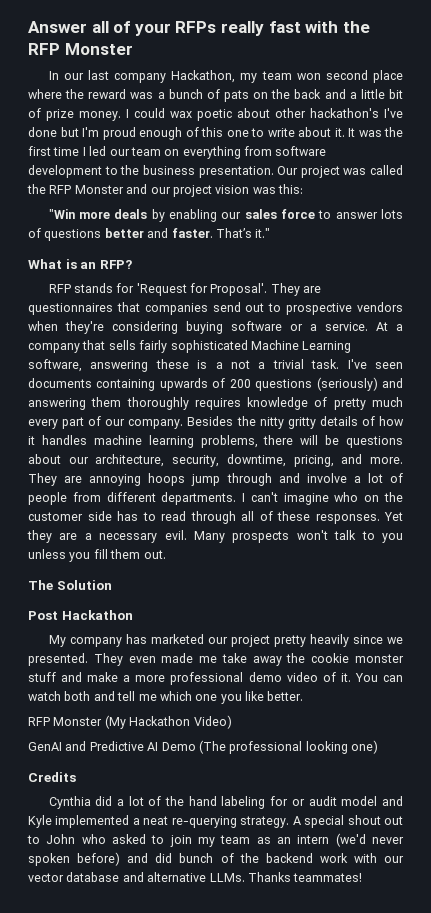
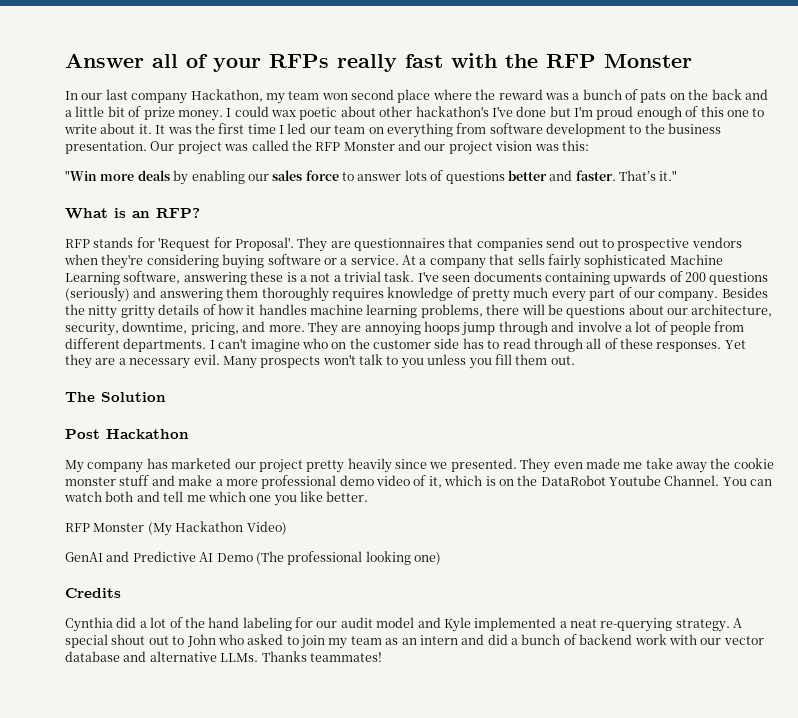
[340,673,351,682] it. -> [428,475,720,488] it, which is on the DataRobot Youtube Channel.
[291,799,305,806] or -> [316,621,338,628] our
[335,833,404,847] [28,852,121,866] (we'd never spoken before) -> (458, 640) none
[179,853,259,863] bunch of the -> [511,634,577,645] a bunch of

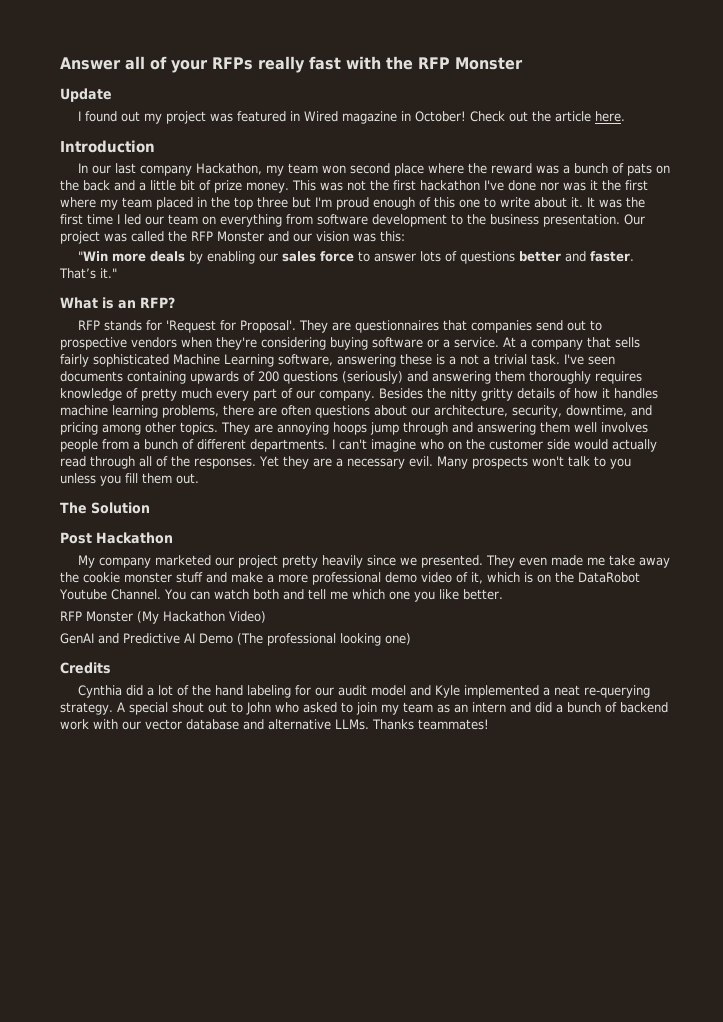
(692, 61) none -> [60,88,112,102] [77,111,625,124] [60,140,155,153] // Update // I found out my project was featured in Wired magazine in October! Check out the article here. // Introduction
[226,106,547,120] I could wax poetic about other hackathon's I've done -> [291,180,648,191] [60,197,288,210] This was not the first hackathon I've done nor was it the first where my team placed in the top three
[448,141,493,155] project -> (312, 237) none
[521,304,563,315] will be -> [258,405,311,416] are often
[190,321,305,335] pricing, and more. -> [631,405,652,416] [60,422,218,435] and pricing among other topics.
[577,321,745,335] involve a lot of people from -> [477,422,648,435] [60,439,194,452] answering them well involves people from a bunch of
[462,338,500,349] has to -> [574,439,657,452] would actually
[620,338,653,349] these -> [171,456,190,467] the
[146,458,168,469] has -> (151, 562) none

